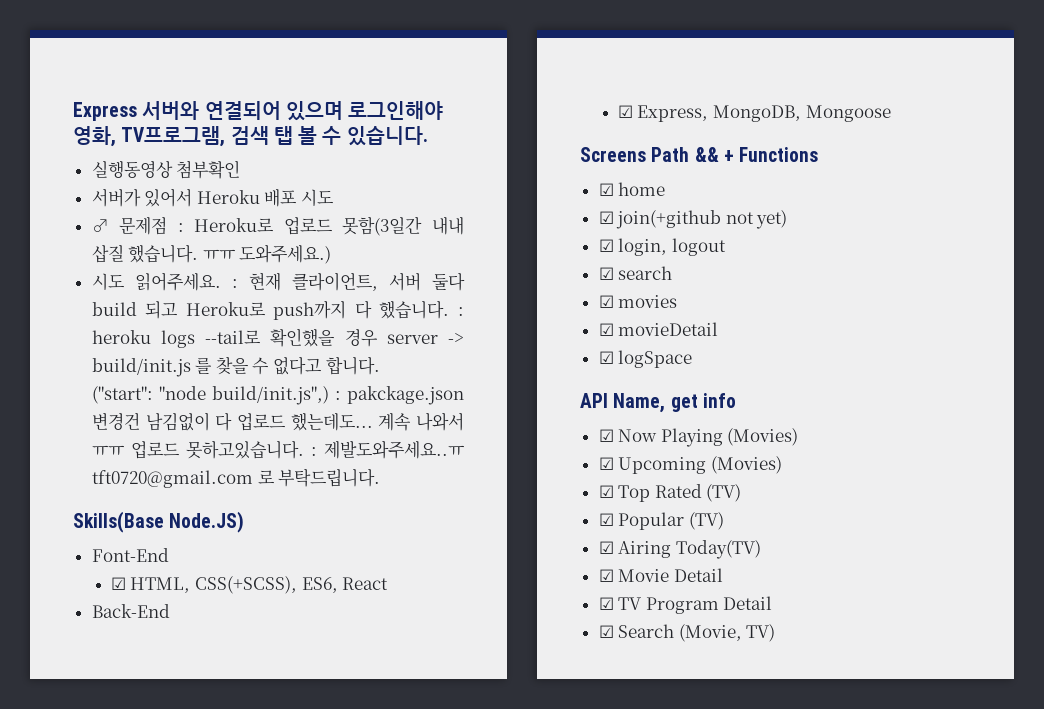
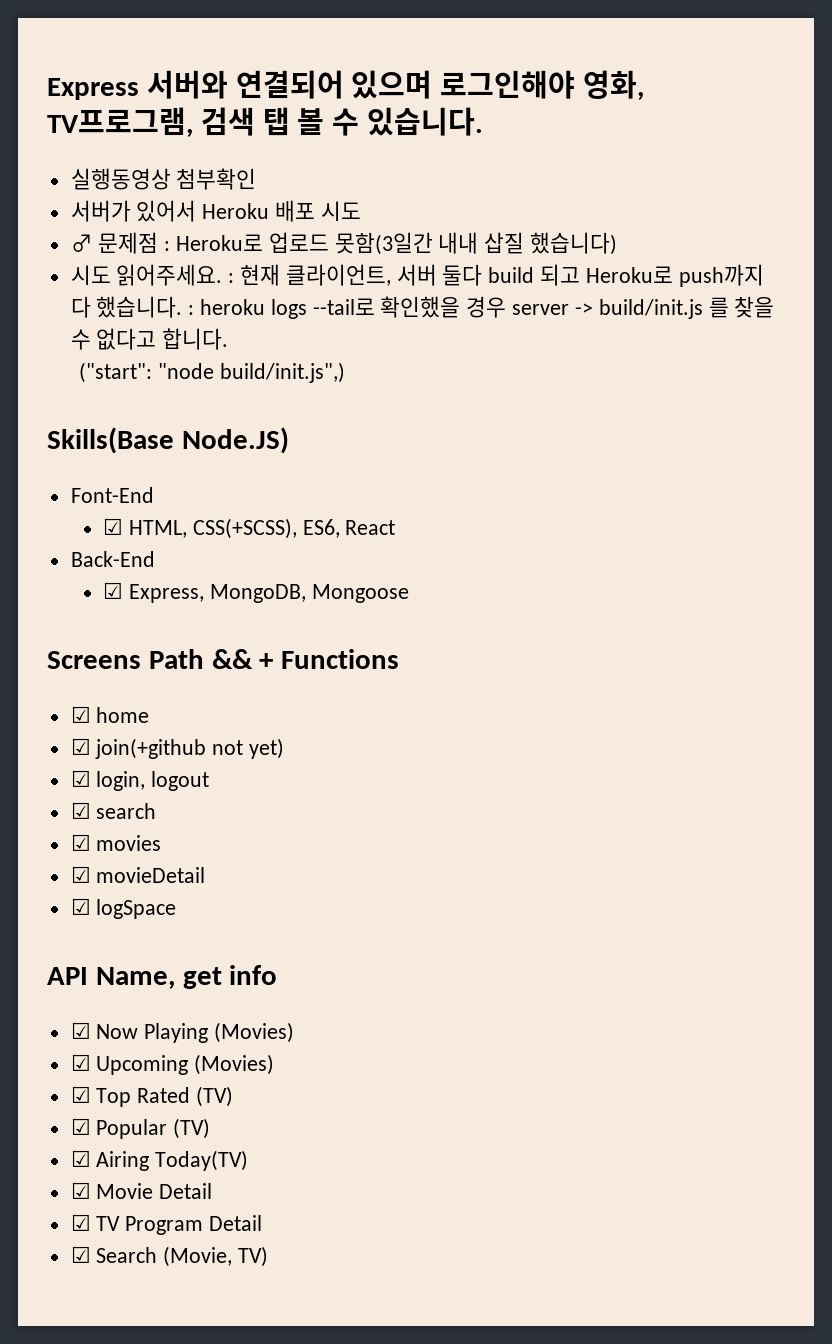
[128,244,332,264] 했습니다. ㅠㅠ 도와주세요.) -> [530,232,618,255] 했습니다)
[335,386,464,405] [92,412,464,431] [92,440,465,459] [92,468,381,488] : pakckage.json 변경건 남김없이 다 업로드 했는데도... 계속 나와서 ㅠㅠ 업로드 못하고있습니다. : 제발도와주세요..ㅠ tft0720@gmail.com 로 부탁드립니다. -> (346, 372) none

